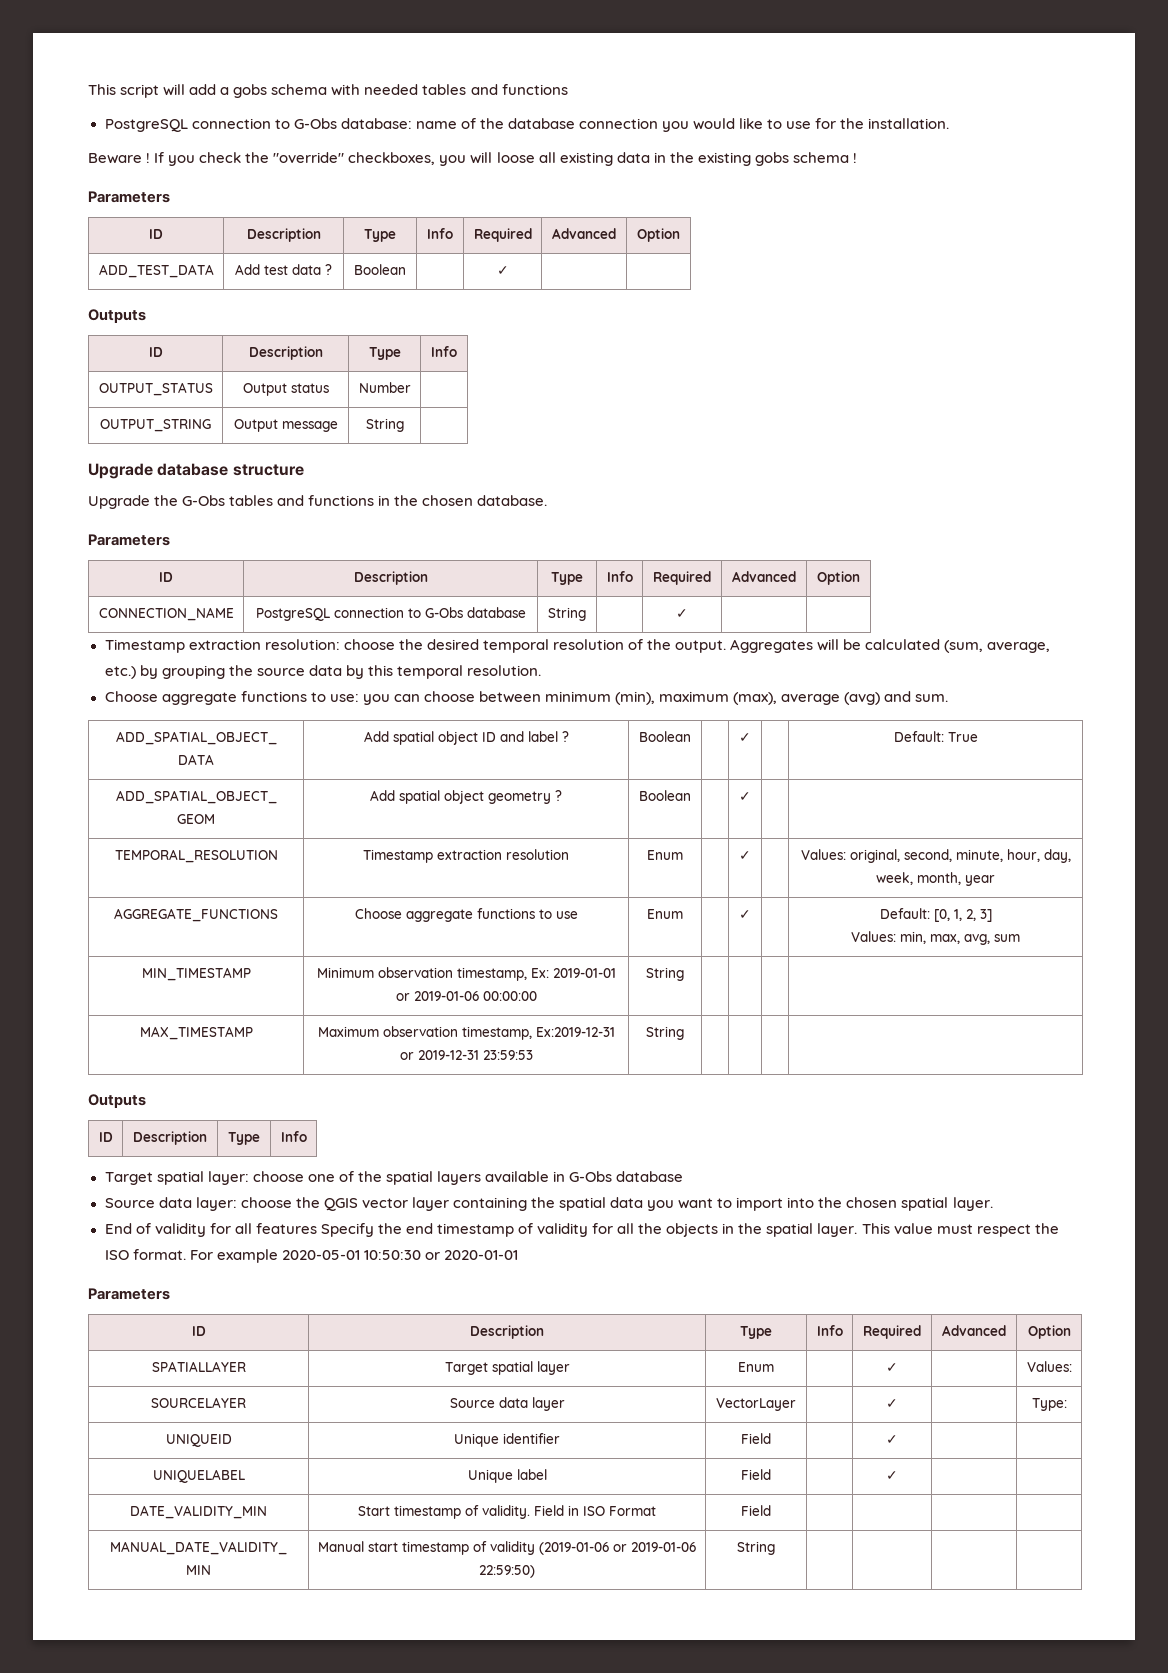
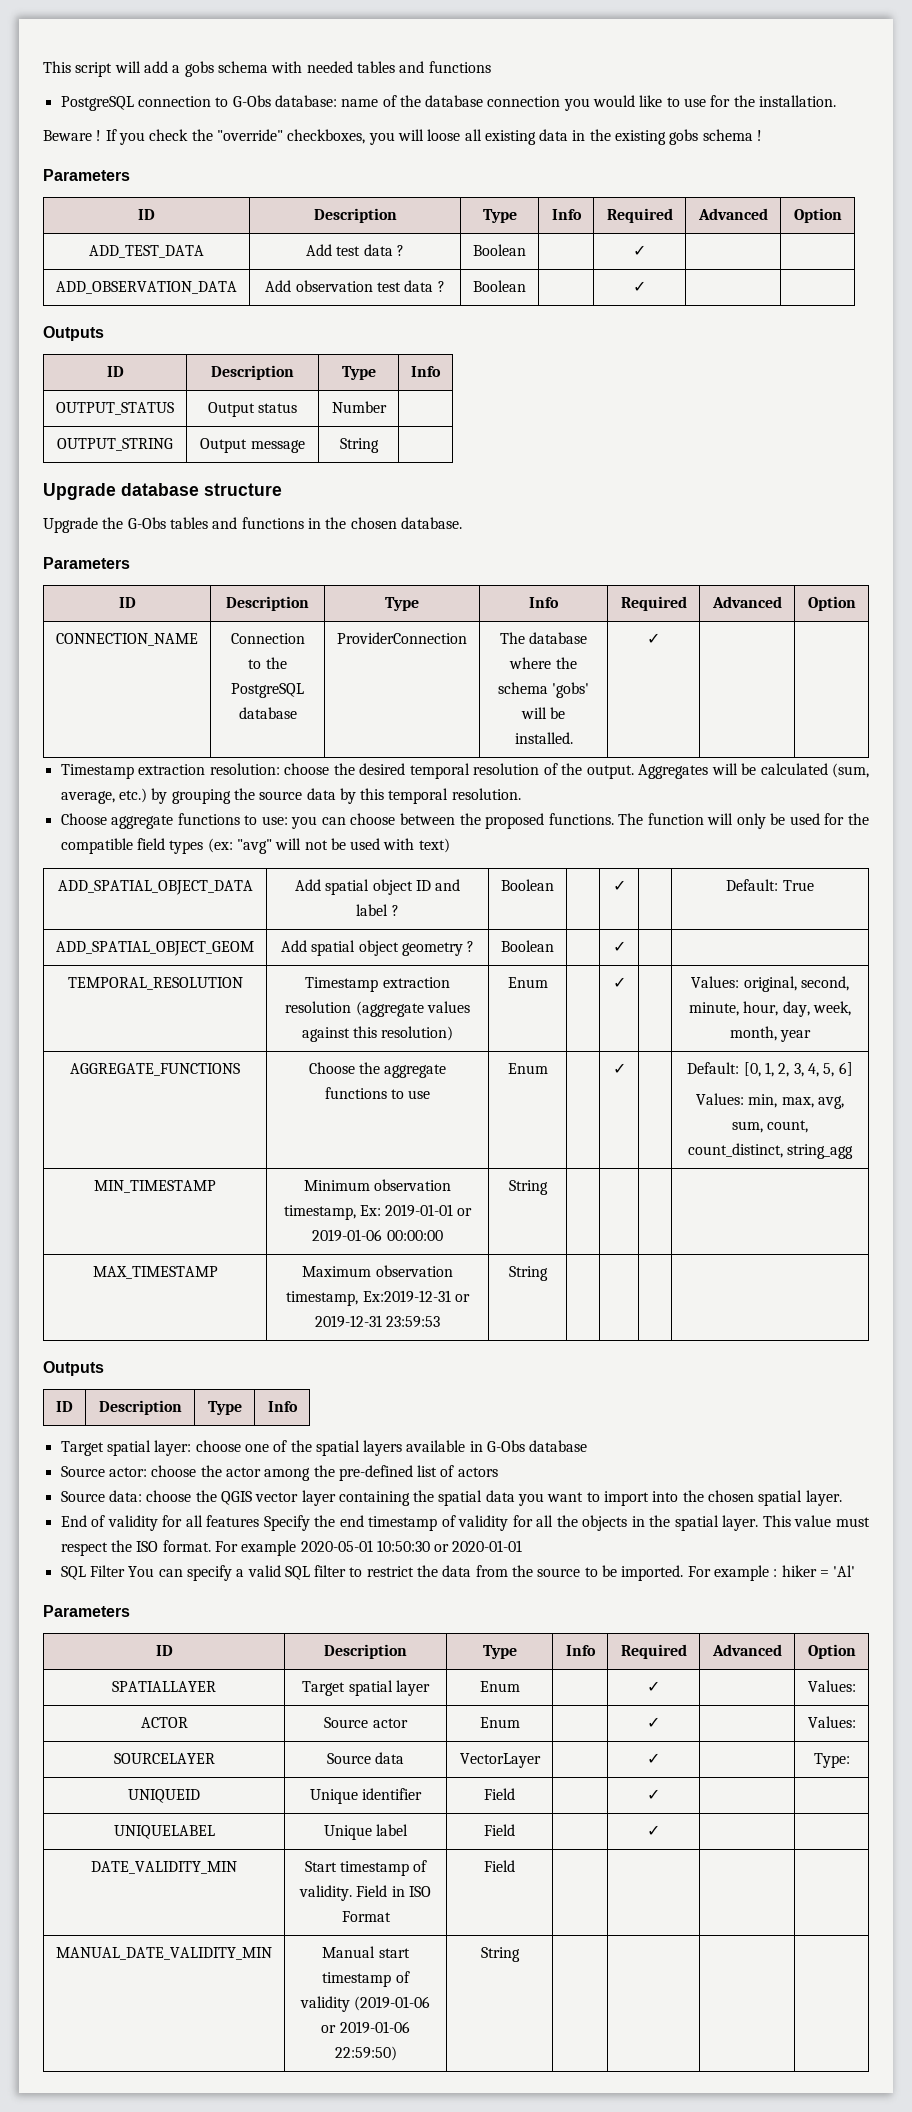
(509, 270) none -> [56,281,237,294] [265,280,445,292] [473,280,526,292] [633,281,646,292] // ADD_OBSERVATION_DATA | Add observation test data ? | Boolean | | ✓ | |
[255,607,526,621] [548,607,586,621] PostgreSQL connection to G-Obs database | String | -> [230,633,305,644] [248,657,287,669] [231,683,304,698] [238,707,297,719] [337,632,467,644] [499,632,588,644] [509,657,577,669] [497,682,590,698] [520,707,566,719] [514,732,573,744] Connection to the PostgreSQL database | ProviderConnection | The database where the schema 'gobs' will be installed.
[544,691,949,705] minimum (min), maximum (max), average (avg) and sum. -> [459,813,869,829] [60,838,450,854] the proposed functions. The function will only be used for the compatible field types (ex: "avg" will not be used with text)
(569, 854) none -> [355,1001,470,1017] [301,1026,454,1042] (aggregate values against this resolution)
(402, 913) none -> [359,1062,380,1074] the
[979,909,992,922] 3] -> [793,1062,853,1077] 3, 4, 5, 6]
[994,934,1020,942] sum -> [731,1120,809,1133] [687,1143,854,1159] sum, count, count_distinct, string_agg
[158,1197,237,1211] data layer: -> [108,1465,498,1481] [60,1490,142,1502] actor: choose the actor among the pre-defined list of actors // Source data:
(518, 1255) none -> [60,1565,856,1581] // SQL Filter You can specify a valid SQL filter to restrict the data from the source to be imported. For example : hiker = 'Al'
(1072, 1366) none -> [140,1717,188,1728] [324,1717,408,1728] [479,1717,520,1728] [647,1717,660,1728] [807,1716,856,1728] // ACTOR | Source actor | Enum | | ✓ | | Values:
[531,1397,565,1411] layer -> (405, 1758) none

